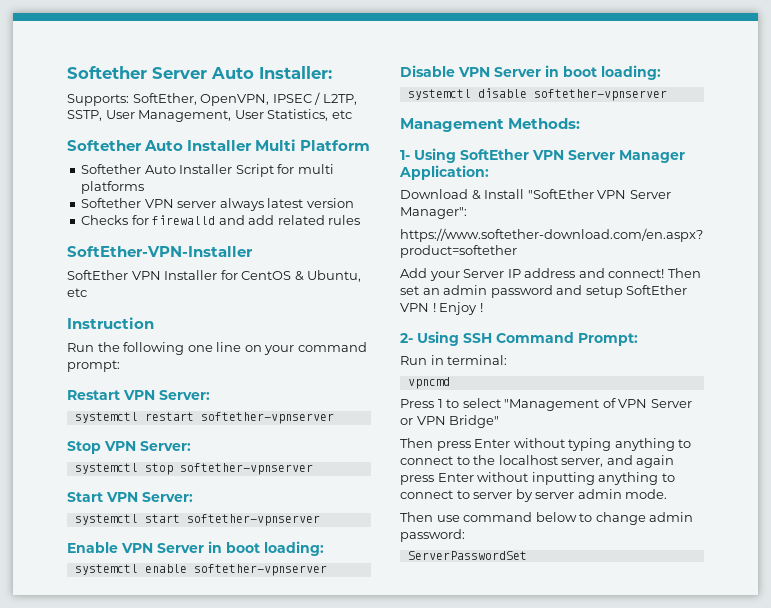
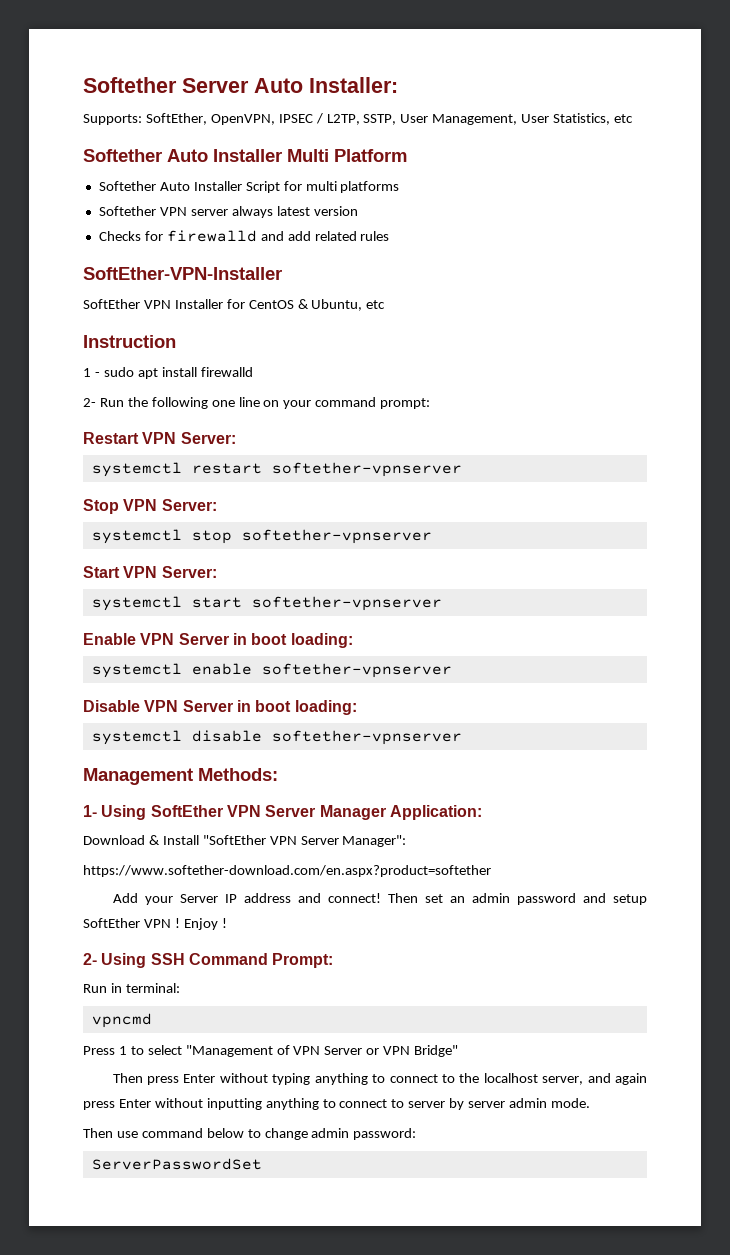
(154, 323) none -> [83,367,253,379] [83,398,96,407] 1 - sudo apt install firewalld // 2-

